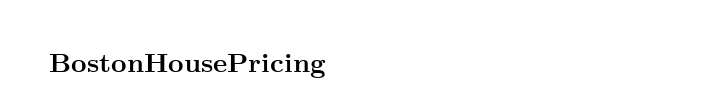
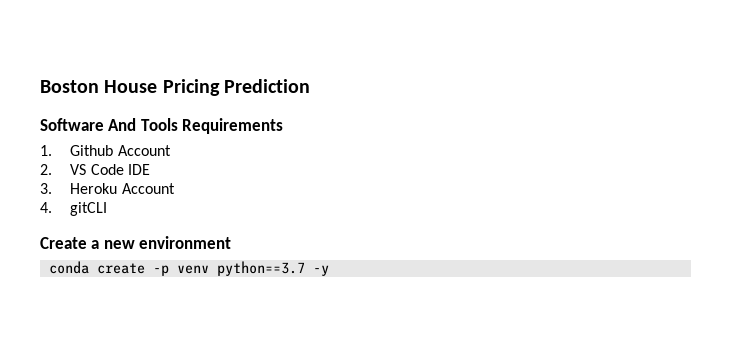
[49,54,326,78] BostonHousePricing -> [40,79,310,96] [40,118,284,134] [40,145,171,156] [40,164,150,175] [40,183,175,194] [40,202,108,216] [40,236,232,249] [49,261,330,276] Boston House Pricing Prediction // Software And Tools Requirements // 1. Github Account // 2. VS Code IDE // 3. Heroku Account // 4. gitCLI // Create a new environment // conda create -p venv python==3.7 -y

